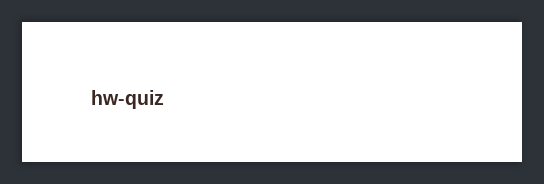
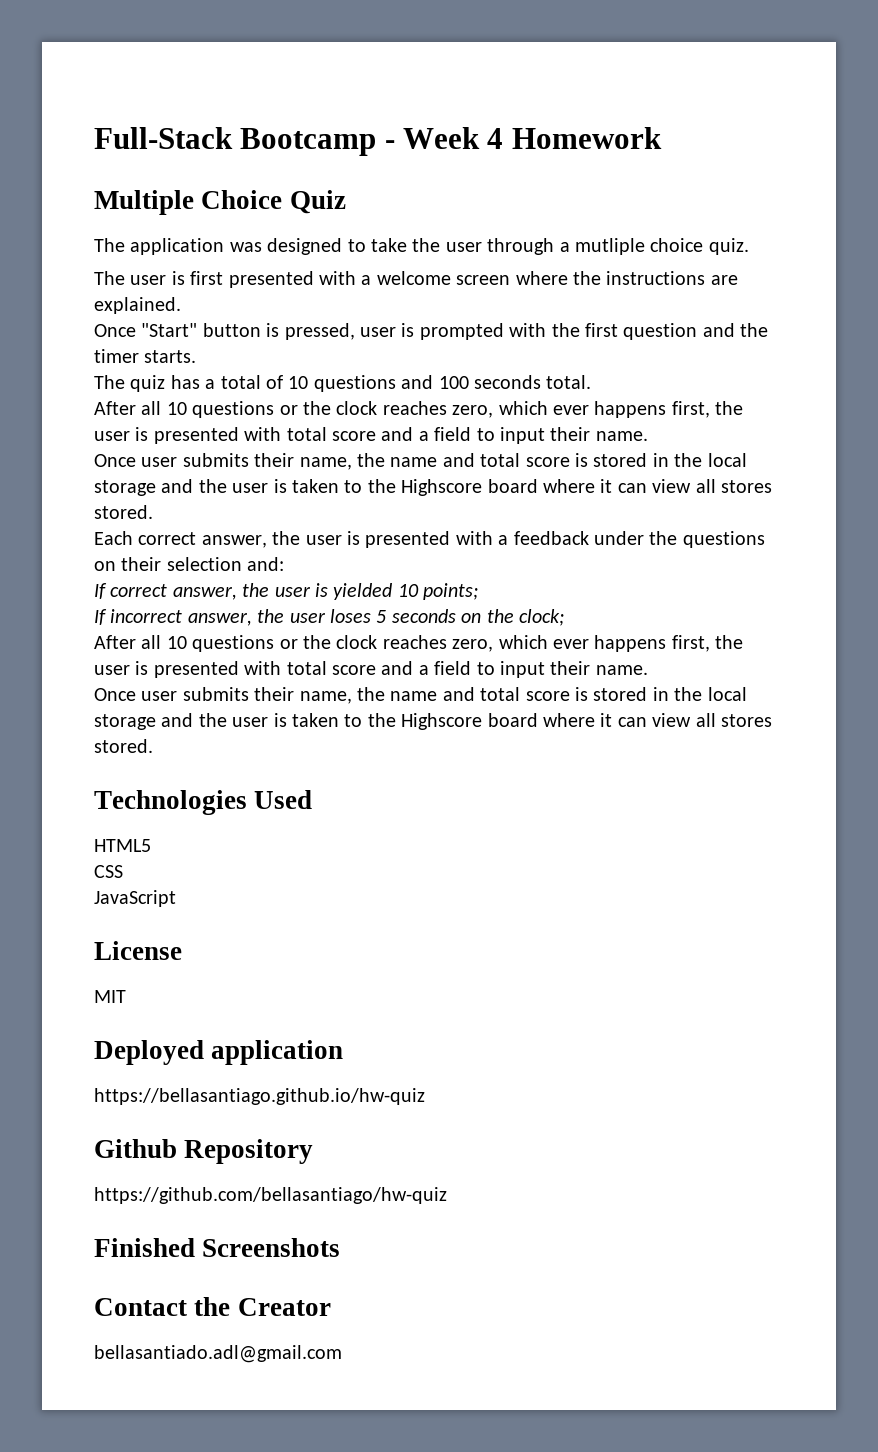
[91,90,164,109] hw-quiz -> [94,127,662,156] [94,190,346,215] [94,238,749,255] [94,271,738,288] [94,297,181,314] [94,323,769,340] [94,349,197,363] [94,375,592,392] [94,401,744,418] [94,427,648,444] [94,453,747,470] [94,479,772,496] [94,505,153,519] [94,531,765,548] [94,557,285,571] [94,583,479,600] [94,609,564,626] [94,635,744,652] [94,661,648,678] [94,687,747,704] [94,713,772,730] [94,739,153,753] [94,790,313,815] [94,839,151,852] [94,865,123,878] [94,890,176,907] [94,941,182,960] [94,990,126,1003] [94,1040,344,1065] [94,1088,425,1105] [94,1139,314,1164] [94,1187,447,1204] [94,1238,341,1257] [94,1297,331,1316] [94,1345,342,1363] Full-Stack Bootcamp - Week 4 Homework // Multiple Choice Quiz // The application was designed to take the user through a mutliple choice quiz. // The user is first presented with a welcome screen where the instructions are explained. // Once "Start" button is pressed, user is prompted with the first question and the timer starts. // The quiz has a total of 10 questions and 100 seconds total. // After all 10 questions or the clock reaches zero, which ever happens first, the user is presented with total score and a field to input their name. // Once user submits their name, the name and total score is stored in the local storage and the user is taken to the Highscore board where it can view all stores stored. // Each correct answer, the user is presented with a feedback under the questions on their selection and: // If correct answer, the user is yielded 10 points; // If incorrect answer, the user loses 5 seconds on the clock; // After all 10 questions or the clock reaches zero, which ever happens first, the user is presented with total score and a field to input their name. // Once user submits their name, the name and total score is stored in the local storage and the user is taken to the Highscore board where it can view all stores stored. // Technologies Used // HTML5 // CSS // JavaScript // License // MIT // Deployed application // https://bellasantiago.github.io/hw-quiz // Github Repository // https://github.com/bellasantiago/hw-quiz // Finished Screenshots // Contact the Creator // bellasantiado.adl@gmail.com

